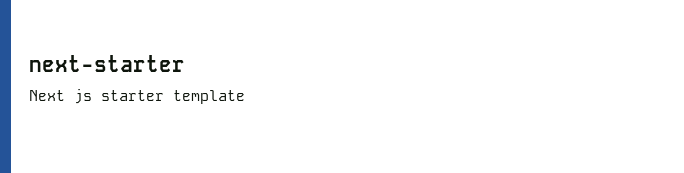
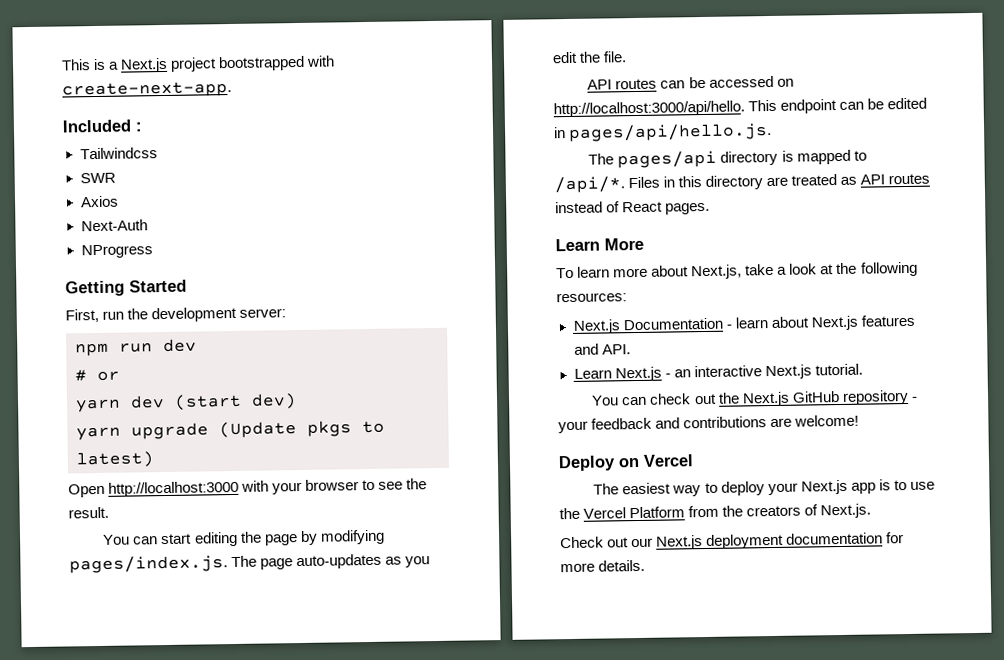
[29,55,185,72] [29,89,245,104] next-starter // Next js starter template -> [61,55,336,73] [62,80,232,99] [62,119,143,133] [79,147,158,160] [79,172,116,184] [79,195,119,208] [80,219,148,232] [80,244,153,259] [65,279,187,297] [65,306,287,323] [75,338,197,357] [75,369,120,382] [75,393,297,413] [76,420,385,441] [76,451,154,469] [68,478,428,498] [68,506,109,519] [102,529,385,547] [69,553,431,574] [552,51,628,64] [587,75,794,90] [553,97,928,118] [553,122,773,142] [588,149,867,169] [554,173,931,194] [555,201,711,215] [555,237,644,252] [556,261,918,280] [556,292,627,303] [572,314,915,334] [573,343,631,355] [573,363,863,382] [591,389,918,407] [558,414,860,434] [558,454,694,472] [593,479,935,497] [559,503,872,520] [560,532,905,550] [560,559,646,573] This is a Next.js project bootstrapped with create-next-app. // Included : // Tailwindcss // SWR // Axios // Next-Auth // NProgress // Getting Started // First, run the development server: // npm run dev // # or // yarn dev (start dev) // yarn upgrade (Update pkgs to latest) // Open http://localhost:3000 with your browser to see the result. // You can start editing the page by modifying pages/index.js. The page auto-updates as you edit the file. // API routes can be accessed on http://localhost:3000/api/hello. This endpoint can be edited in pages/api/hello.js. // The pages/api directory is mapped to /api/*. Files in this directory are treated as API routes instead of React pages. // Learn More // To learn more about Next.js, take a look at the following resources: // Next.js Documentation - learn about Next.js features and API. // Learn Next.js - an interactive Next.js tutorial. // You can check out the Next.js GitHub repository - your feedback and contributions are welcome! // Deploy on Vercel // The easiest way to deploy your Next.js app is to use the Vercel Platform from the creators of Next.js. // Check out our Next.js deployment documentation for more details.

